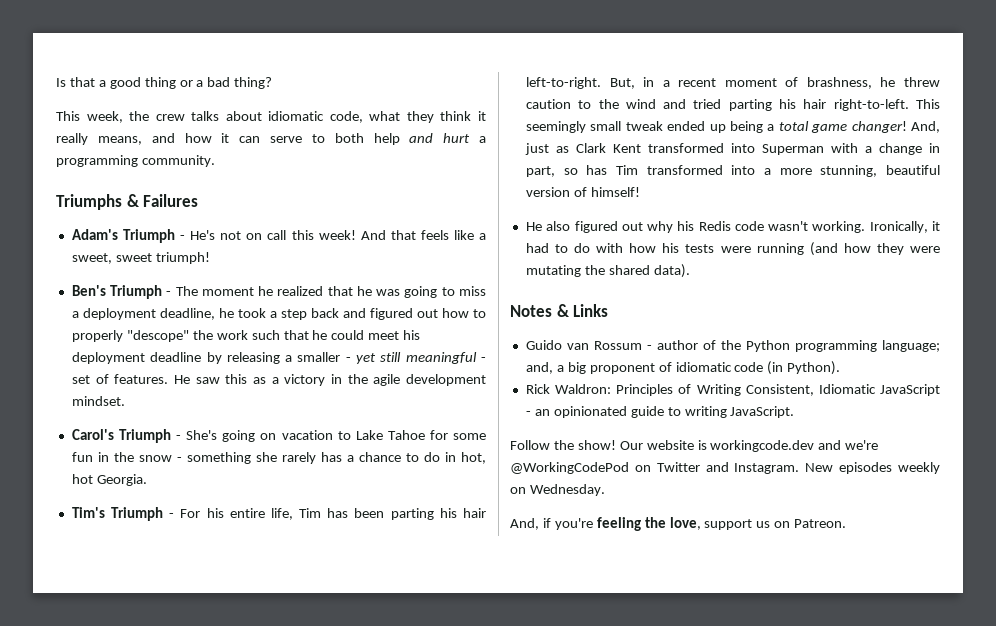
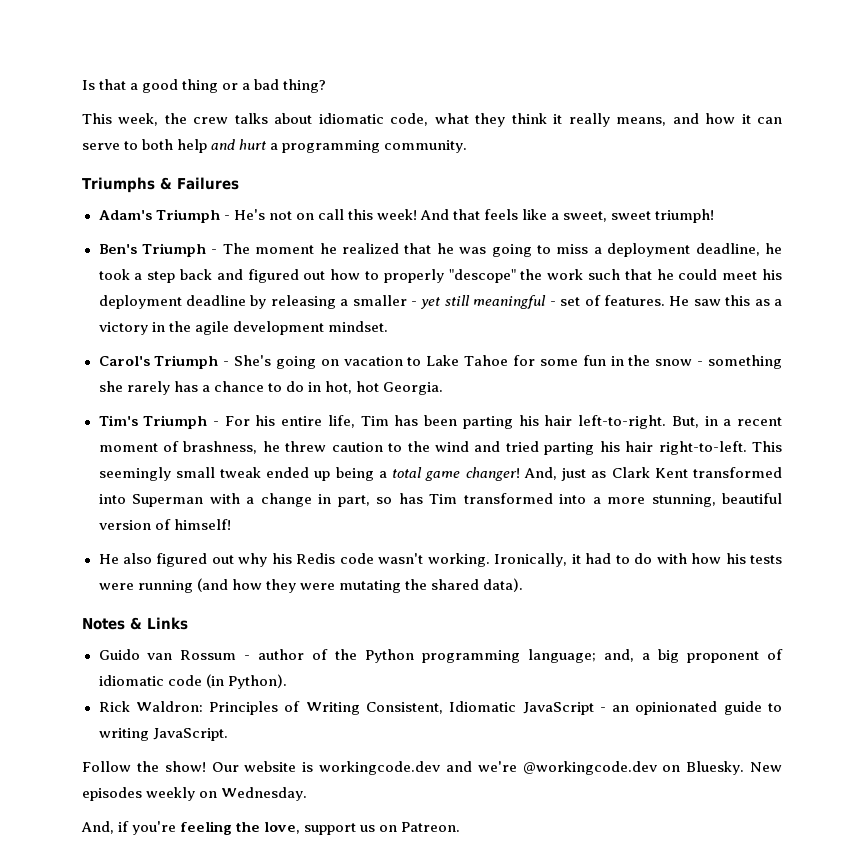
[510,462,800,474] @WorkingCodePod on Twitter and Instagram. -> [522,761,745,775] @workingcode.dev on Bluesky.

